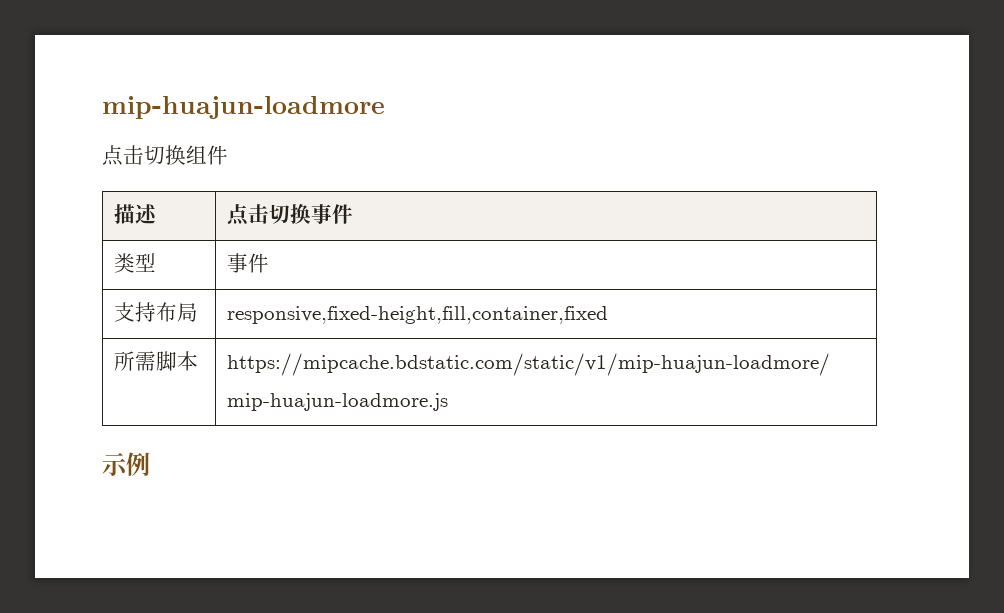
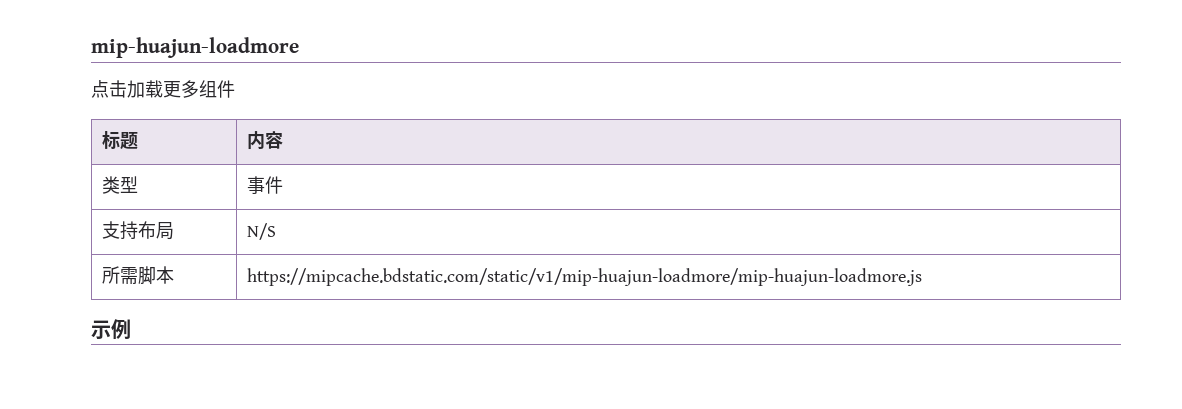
[144,145,186,165] 切换 -> [127,80,199,98] 加载更多
[114,204,158,224] [227,203,354,226] 描述 | 点击切换事件 -> [102,131,139,150] [247,131,284,150] 标题 | 内容
[227,306,609,324] responsive,fixed-height,fill,container,fixed -> [247,223,277,240] N/S

